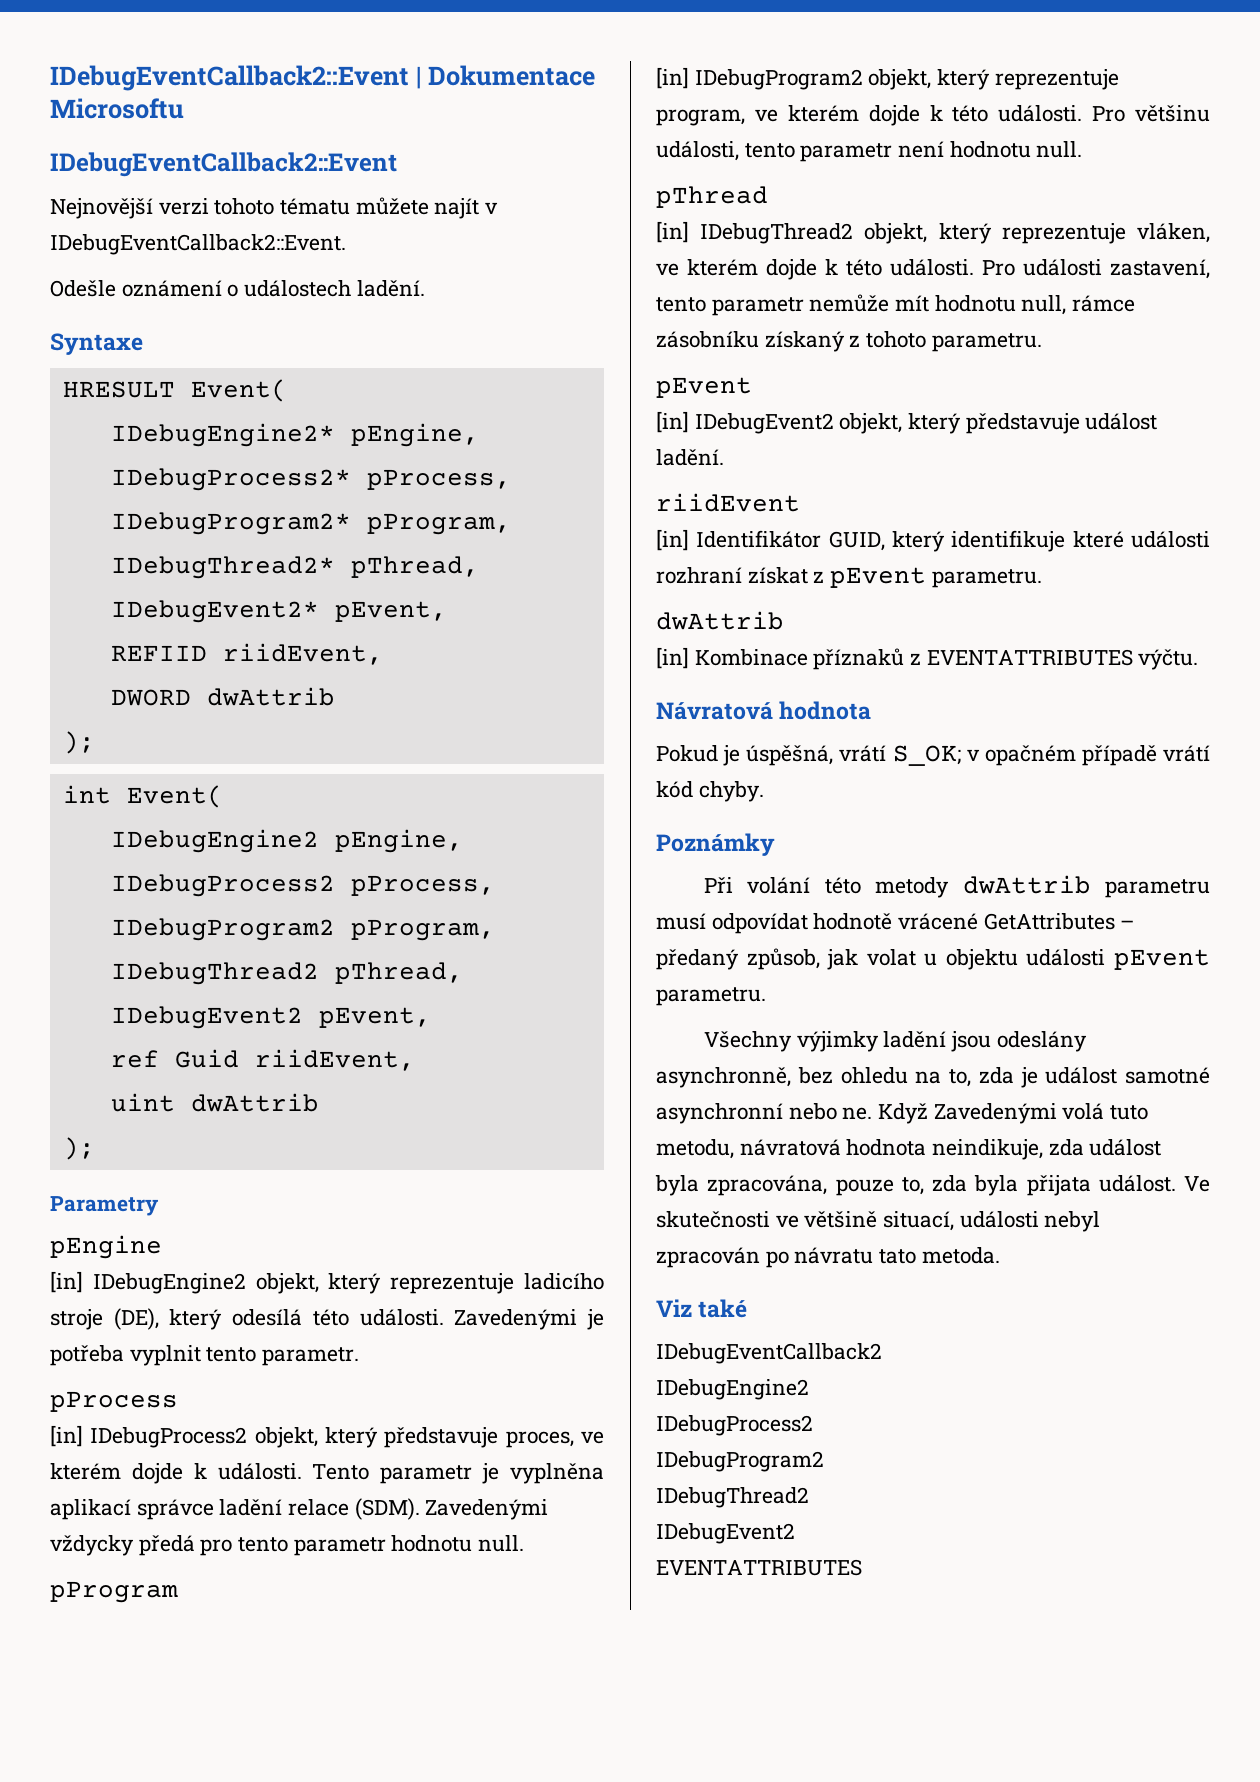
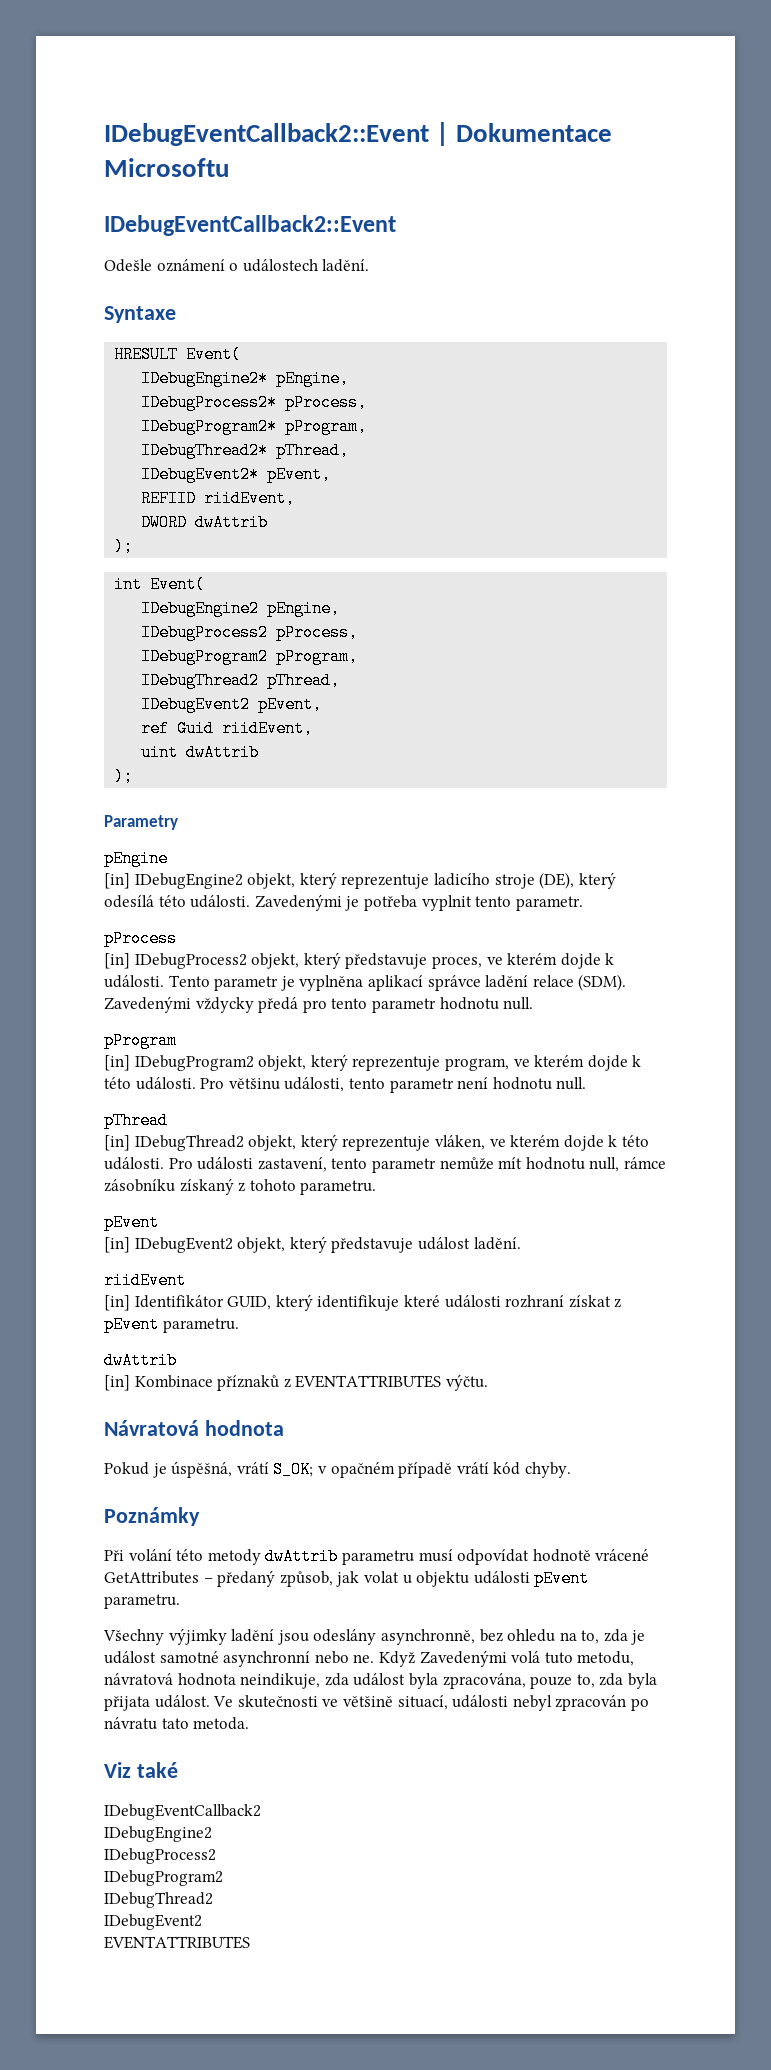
[50,197,499,219] [50,234,346,255] // Nejnovější verzi tohoto tématu můžete najít v IDebugEventCallback2::Event. -> (396, 225) none

